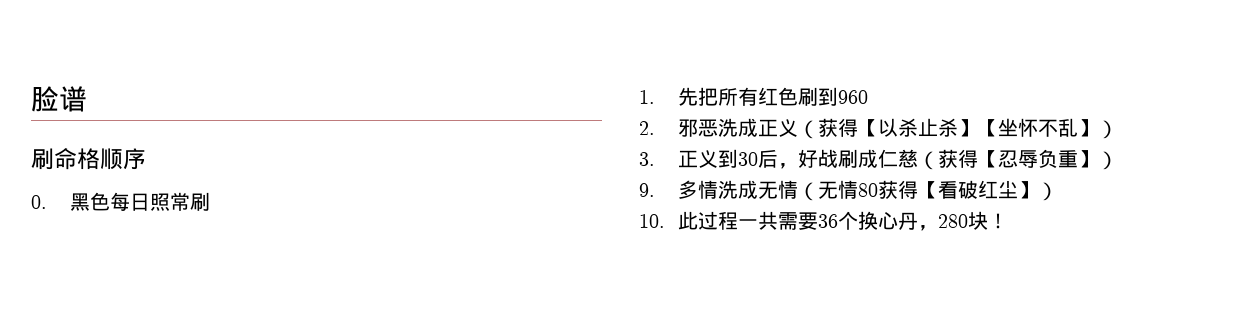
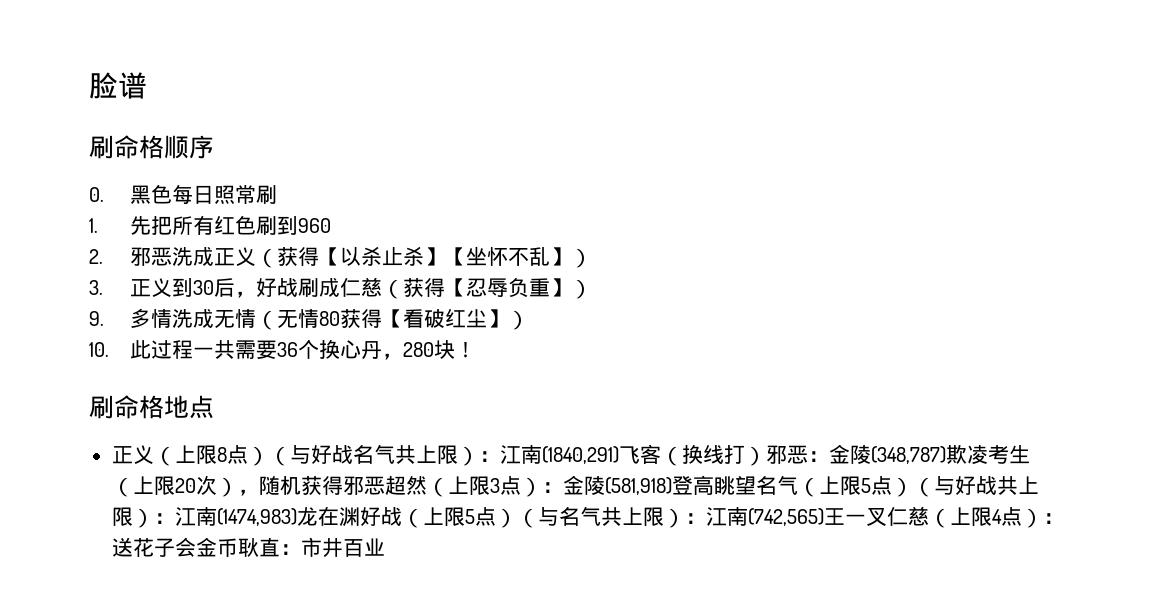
(1009, 221) none -> [89,395,214,419] [111,444,1030,466] [111,475,1039,497] [111,506,1064,528] [111,537,385,558] // 刷命格地点 // 正义（上限8点）（与好战名气共上限）：江南(1840,291)飞客（换线打）邪恶：金陵(348,787)欺凌考生（上限20次），随机获得邪恶超然（上限3点）：金陵(581,918)登高眺望名气（上限5点）（与好战共上限）：江南(1474,983)龙在渊好战（上限5点）（与名气共上限）：江南(742,565)王一叉仁慈（上限4点）：送花子会金币耿直：市井百业

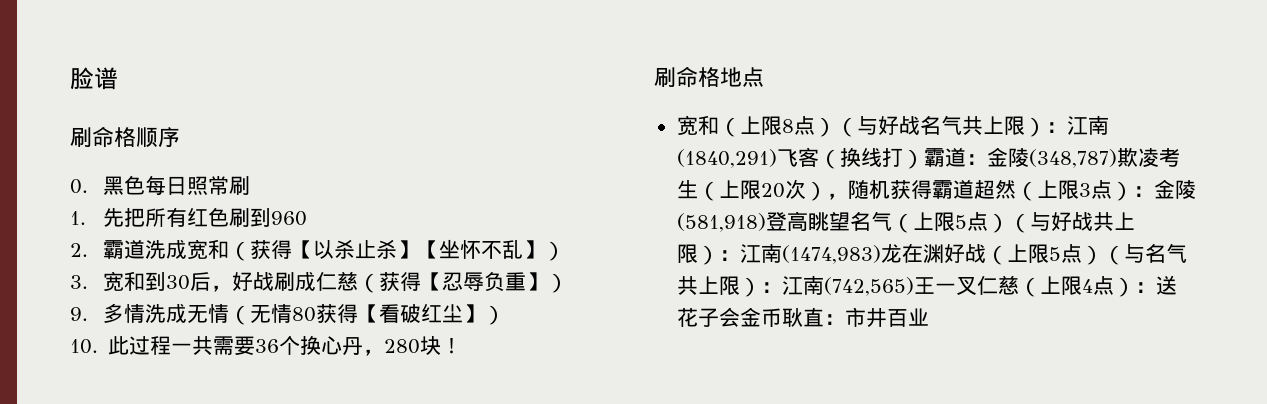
[129,247,256,266] 邪恶洗成正义 -> [103,239,230,259] 霸道洗成宽和
[129,278,172,297] 正义 -> [103,271,146,291] 宽和
[111,445,154,464] 正义 -> [676,115,719,135] 宽和
[765,445,808,464] 邪恶 -> [923,148,966,167] 霸道
[342,476,385,495] 邪恶 -> [931,180,974,199] 霸道

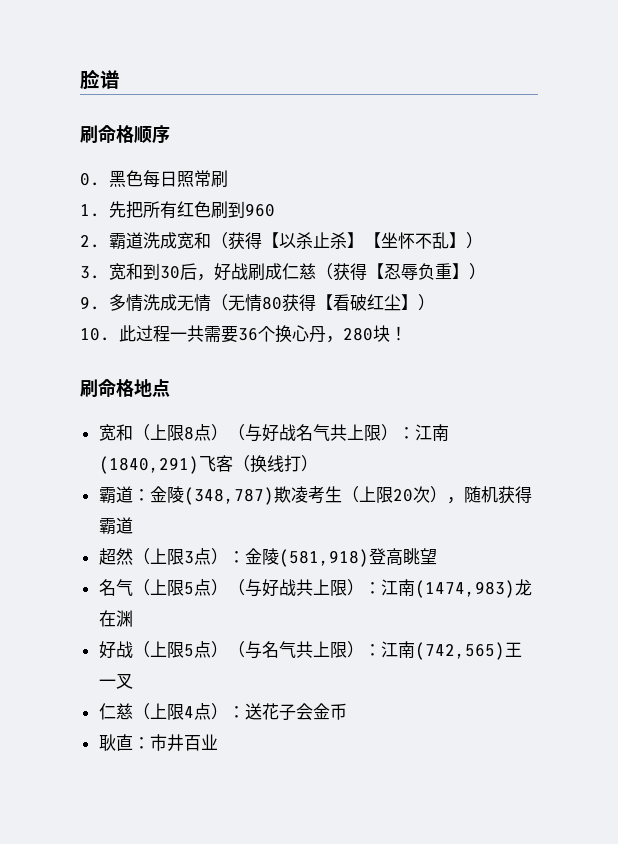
(924, 159) none -> (318, 463) //
(974, 189) none -> (133, 525) //
(850, 221) none -> (437, 556) //
(944, 253) none -> (133, 618) //
(977, 286) none -> (133, 681) //
(782, 317) none -> (347, 711) //

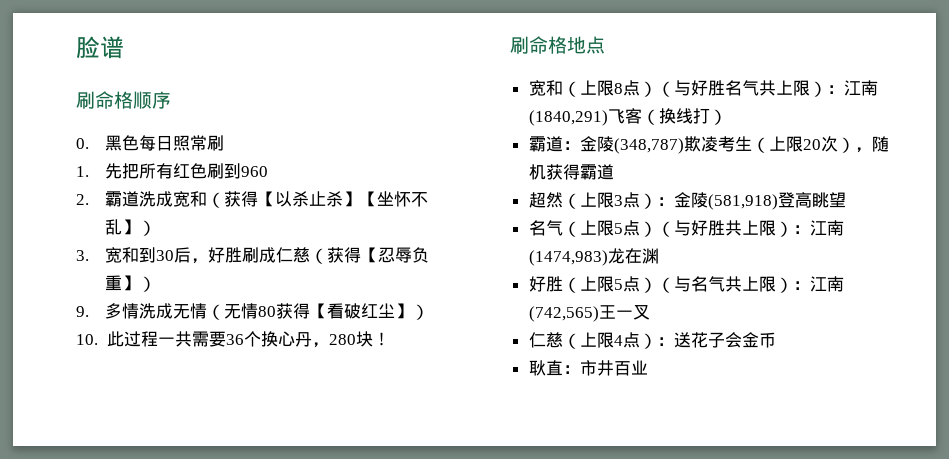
[230,263,248,281] 战 -> [224,247,242,263] 胜
[278,424,296,442] 战 -> [707,80,725,96] 胜
[278,579,296,597] 战 -> [707,220,725,236] 胜
[115,641,133,659] 战 -> [545,276,563,292] 胜

